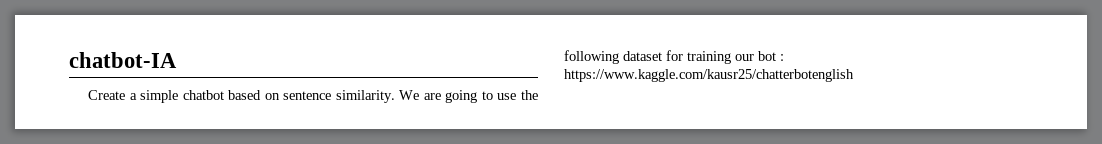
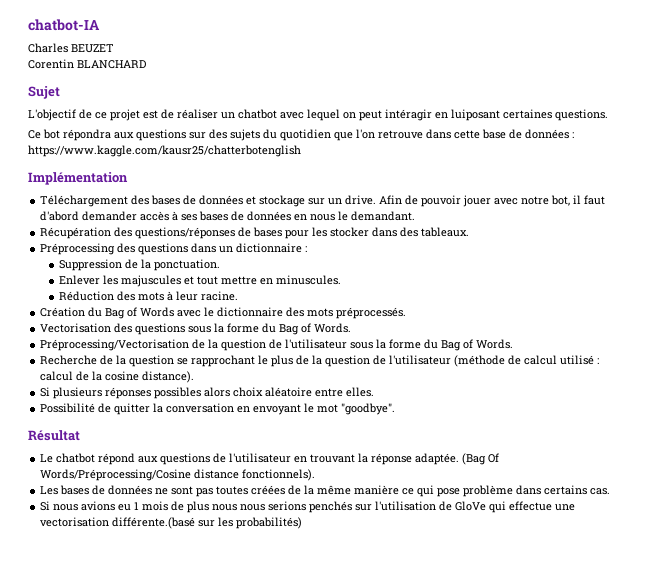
[88,90,539,103] [564,50,784,64] [564,69,854,82] Create a simple chatbot based on sentence similarity. We are going to use the following dataset for training our bot : https://www.kaggle.com/kausr25/chatterbotenglish -> [28,43,114,53] [28,59,146,69] [28,86,60,99] [28,109,608,121] [28,129,574,141] [28,145,301,157] [28,172,128,185] [40,195,606,207] [40,211,416,221] [40,227,470,239] [40,243,308,255] [58,259,220,271] [58,275,341,287] [58,291,238,301] [40,307,407,319] [40,323,352,335] [40,339,514,351] [40,355,600,367] [40,371,195,383] [40,387,375,399] [40,403,396,415] [28,430,80,441] [40,453,500,465] [40,469,316,481] [40,485,611,497] [40,501,576,513] [40,517,303,529] Charles BEUZET // Corentin BLANCHARD // Sujet // L'objectif de ce projet est de réaliser un chatbot avec lequel on peut intéragir en luiposant certaines questions. // Ce bot répondra aux questions sur des sujets du quotidien que l'on retrouve dans cette base de données : https://www.kaggle.com/kausr25/chatterbotenglish // Implémentation // Téléchargement des bases de données et stockage sur un drive. Afin de pouvoir jouer avec notre bot, il faut d'abord demander accès à ses bases de données en nous le demandant. // Récupération des questions/réponses de bases pour les stocker dans des tableaux. // Préprocessing des questions dans un dictionnaire : // Suppression de la ponctuation. // Enlever les majuscules et tout mettre en minuscules. // Réduction des mots à leur racine. // Création du Bag of Words avec le dictionnaire des mots préprocessés. // Vectorisation des questions sous la forme du Bag of Words. // Préprocessing/Vectorisation de la question de l'utilisateur sous la forme du Bag of Words. // Recherche de la question se rapprochant le plus de la question de l'utilisateur (méthode de calcul utilisé : calcul de la cosine distance). // Si plusieurs réponses possibles alors choix aléatoire entre elles. // Possibilité de quitter la conversation en envoyant le mot "goodbye". // Résultat // Le chatbot répond aux questions de l'utilisateur en trouvant la réponse adaptée. (Bag Of Words/Préprocessing/Cosine distance fonctionnels). // Les bases de données ne sont pas toutes créées de la même manière ce qui pose problème dans certains cas. // Si nous avions eu 1 mois de plus nous nous serions penchés sur l'utilisation de GloVe qui effectue une vectorisation différente.(basé sur les probabilités)

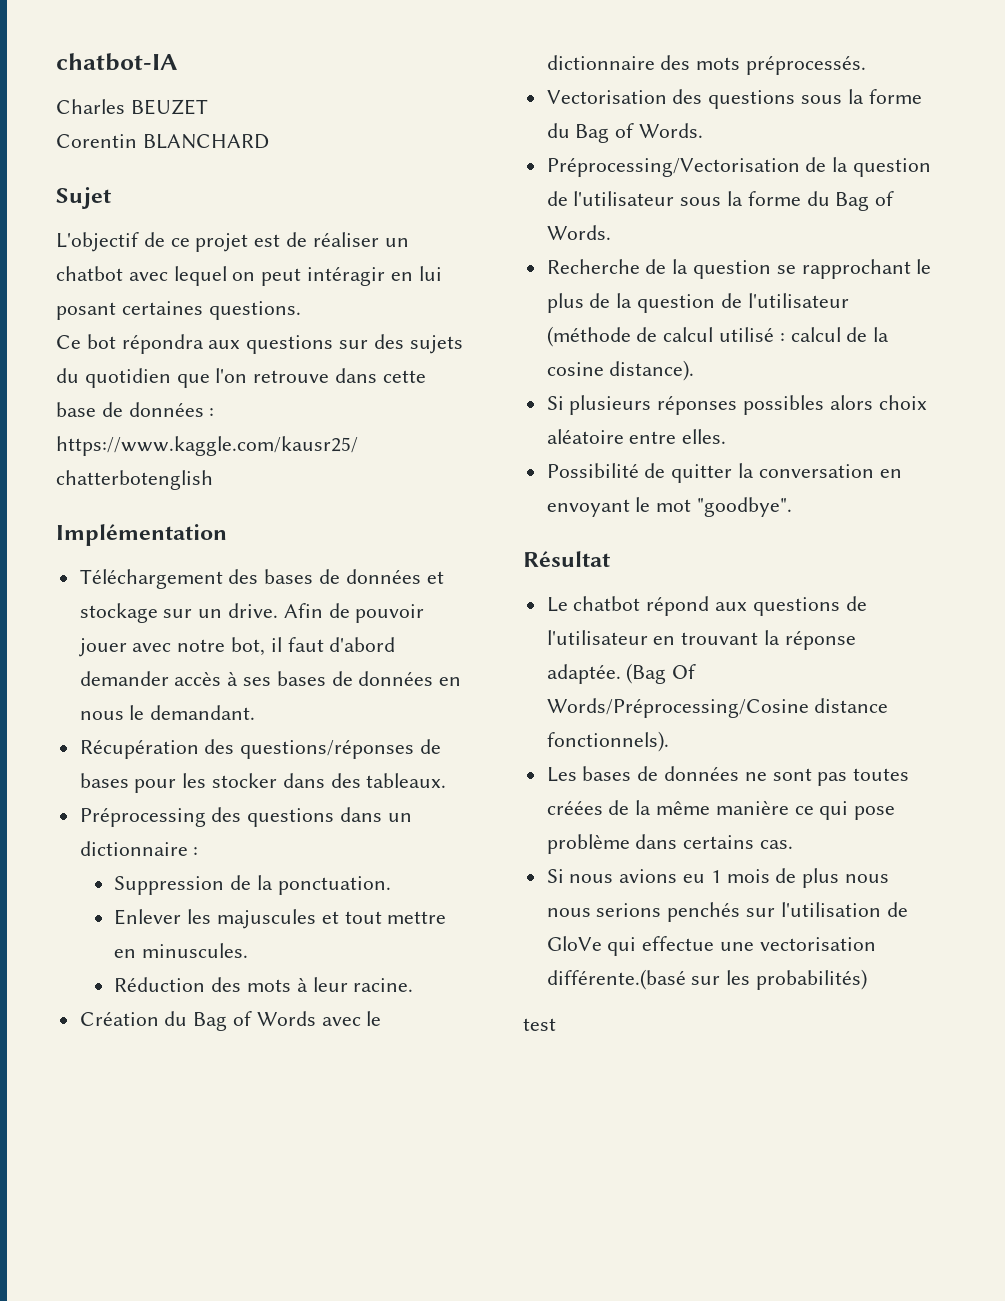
[451,109,500,121] luiposant -> [418,266,442,281] [56,302,116,320] lui posant
(303, 523) none -> [523,1018,556,1031] // test

